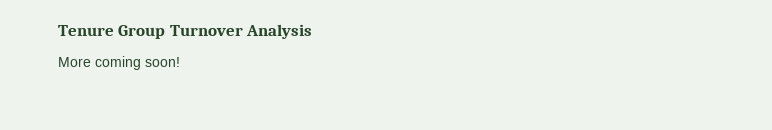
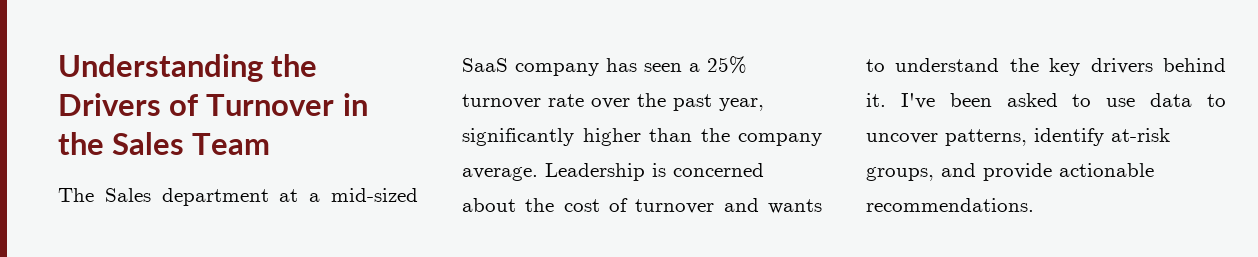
[58,24,313,39] [58,56,180,70] Tenure Group Turnover Analysis // More coming soon! -> [58,54,318,82] [58,93,368,116] [58,132,271,155] [58,188,419,206] [462,56,747,76] [462,93,764,111] [462,128,822,146] [462,163,764,181] [462,198,822,214] [866,58,1226,76] [866,93,1226,109] [866,128,1170,146] [866,163,1154,181] [866,198,1034,212] Understanding the Drivers of Turnover in the Sales Team // The Sales department at a mid-sized SaaS company has seen a 25% turnover rate over the past year, significantly higher than the company average. Leadership is concerned about the cost of turnover and wants to understand the key drivers behind it. I've been asked to use data to uncover patterns, identify at-risk groups, and provide actionable recommendations.

